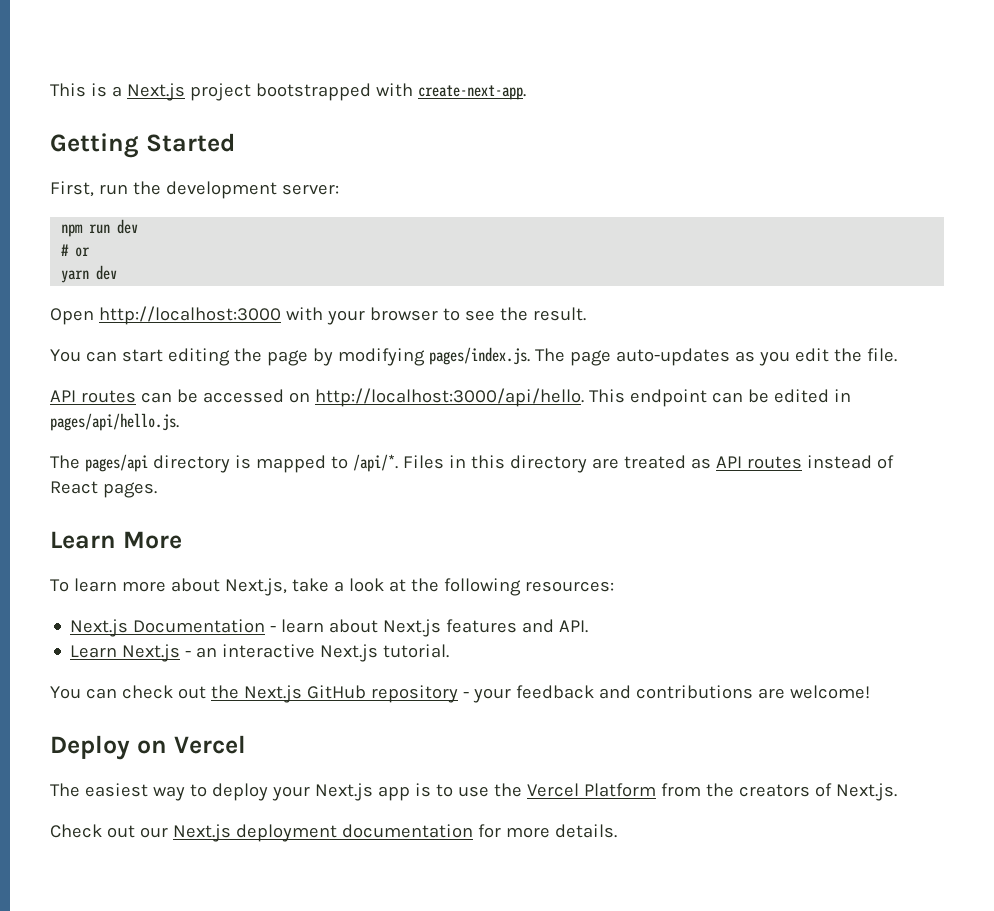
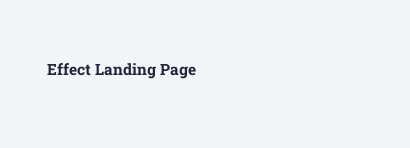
[50,83,526,101] [50,133,235,158] [50,181,339,199] [61,219,139,237] [61,244,91,257] [61,265,118,283] [50,306,586,325] [50,347,897,366] [50,388,851,407] [50,413,179,431] [50,454,894,473] [50,481,157,498] [50,531,182,549] [50,578,614,596] [70,619,589,637] [70,644,450,662] [50,685,870,703] [50,735,246,760] [50,783,897,801] [50,824,617,842] This is a Next.js project bootstrapped with create-next-app. // Getting Started // First, run the development server: // npm run dev // # or // yarn dev // Open http://localhost:3000 with your browser to see the result. // You can start editing the page by modifying pages/index.js. The page auto-updates as you edit the file. // API routes can be accessed on http://localhost:3000/api/hello. This endpoint can be edited in pages/api/hello.js. // The pages/api directory is mapped to /api/*. Files in this directory are treated as API routes instead of React pages. // Learn More // To learn more about Next.js, take a look at the following resources: // Next.js Documentation - learn about Next.js features and API. // Learn Next.js - an interactive Next.js tutorial. // You can check out the Next.js GitHub repository - your feedback and contributions are welcome! // Deploy on Vercel // The easiest way to deploy your Next.js app is to use the Vercel Platform from the creators of Next.js. // Check out our Next.js deployment documentation for more details. -> [47,63,197,79] Effect Landing Page

